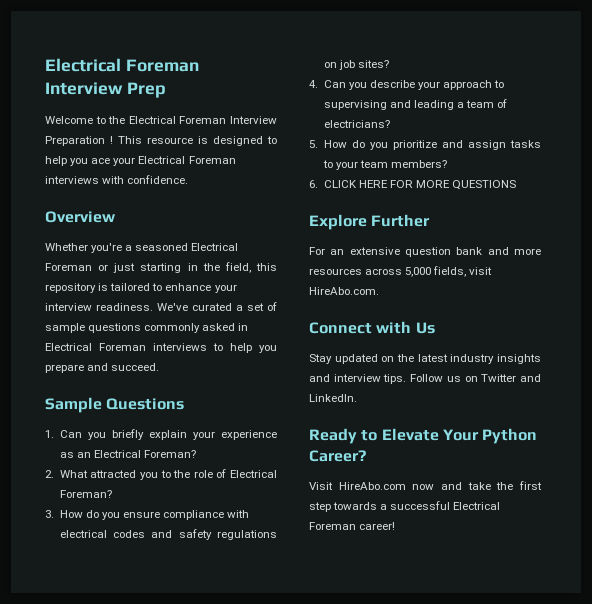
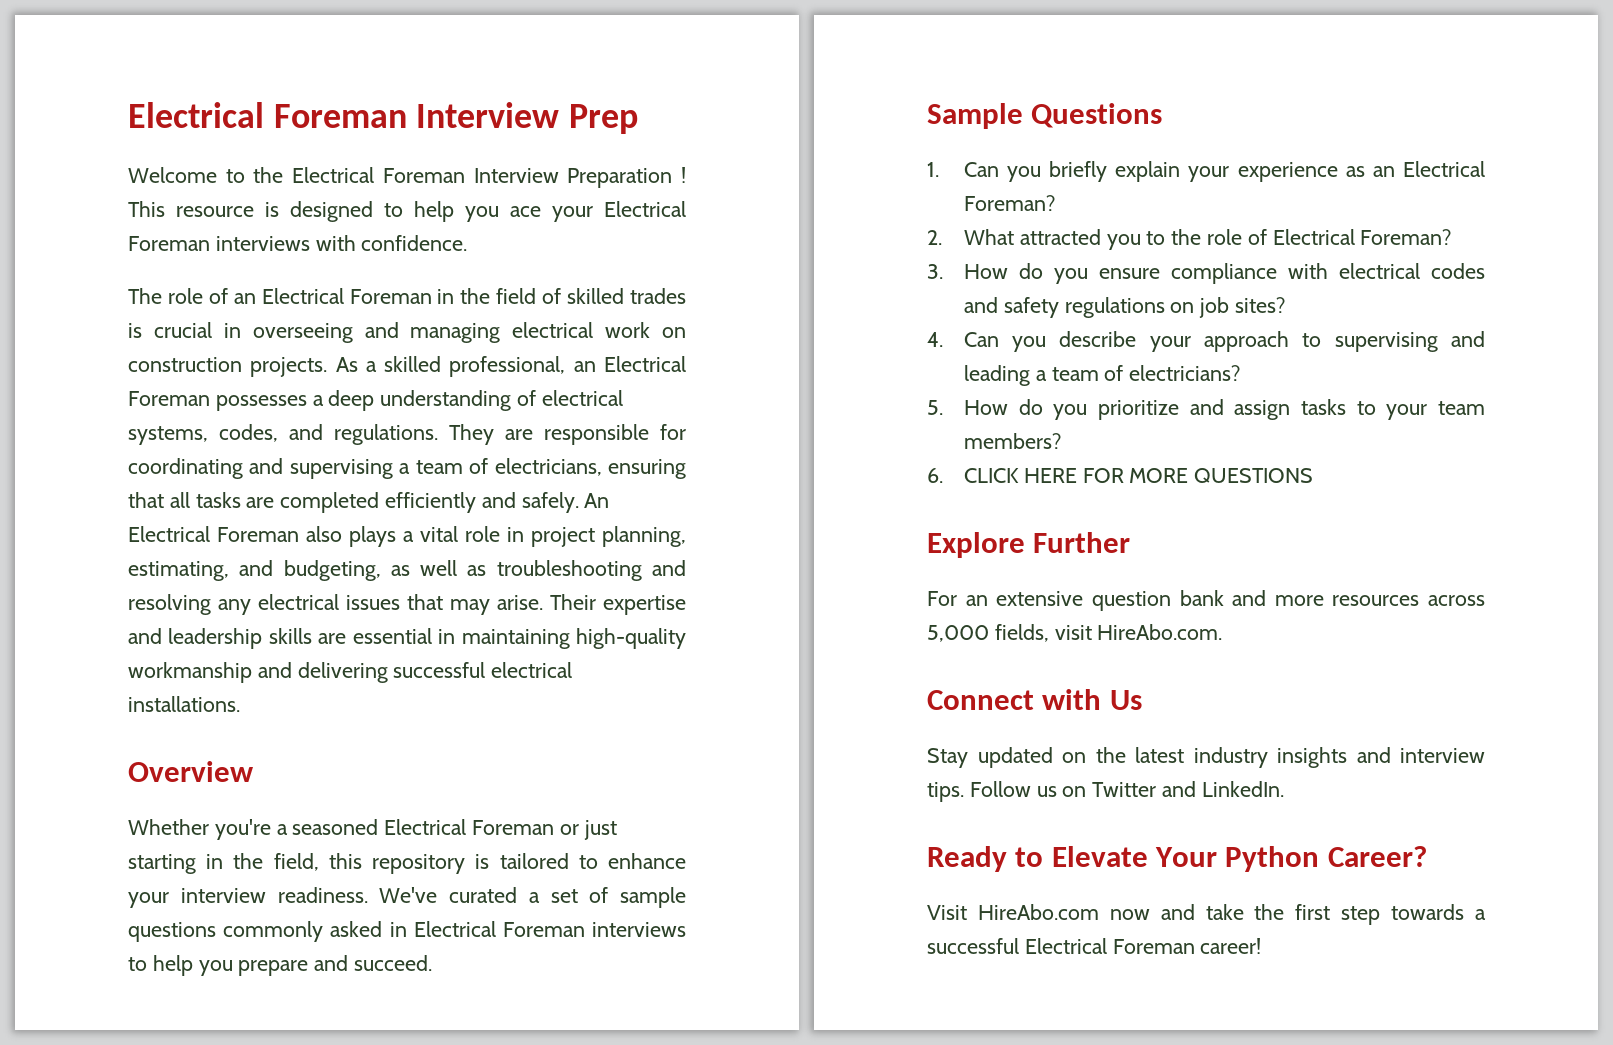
(189, 179) none -> [128,288,686,304] [128,322,686,343] [128,356,686,377] [128,390,623,411] [128,424,686,445] [128,458,687,479] [128,492,610,513] [128,526,686,547] [128,560,686,581] [128,594,686,615] [128,628,687,649] [128,662,573,683] [128,696,240,712] // The role of an Electrical Foreman in the field of skilled trades is crucial in overseeing and managing electrical work on construction projects. As a skilled professional, an Electrical Foreman possesses a deep understanding of electrical systems, codes, and regulations. They are responsible for coordinating and supervising a team of electricians, ensuring that all tasks are completed efficiently and safely. An Electrical Foreman also plays a vital role in project planning, estimating, and budgeting, as well as troubleshooting and resolving any electrical issues that may arise. Their expertise and leadership skills are essential in maintaining high-quality workmanship and delivering successful electrical installations.

